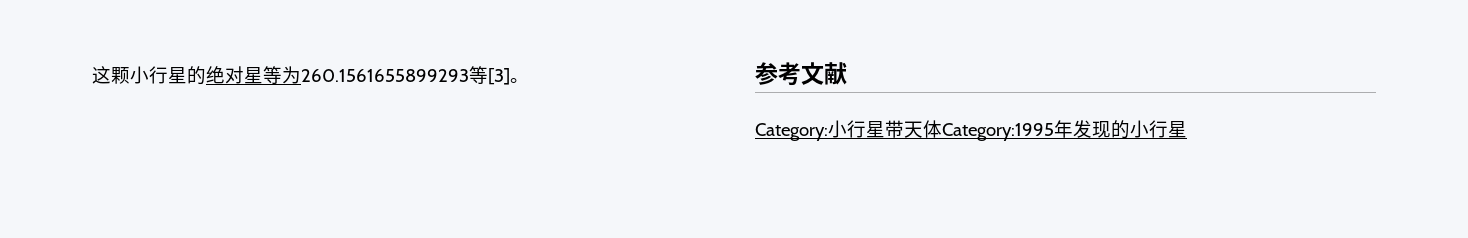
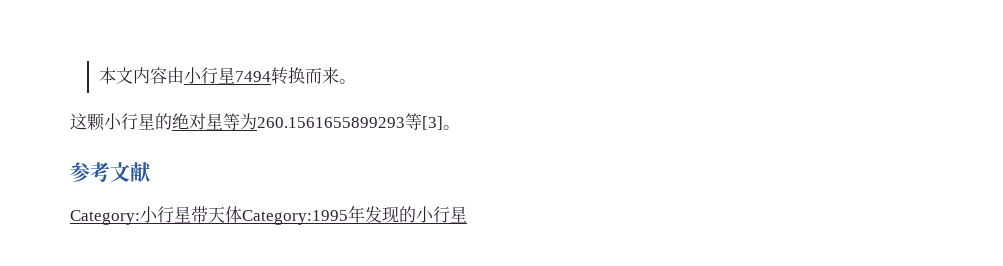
(92, 75) none -> [98,67,356,85] 本文内容由小行星7494转换而来。 //

